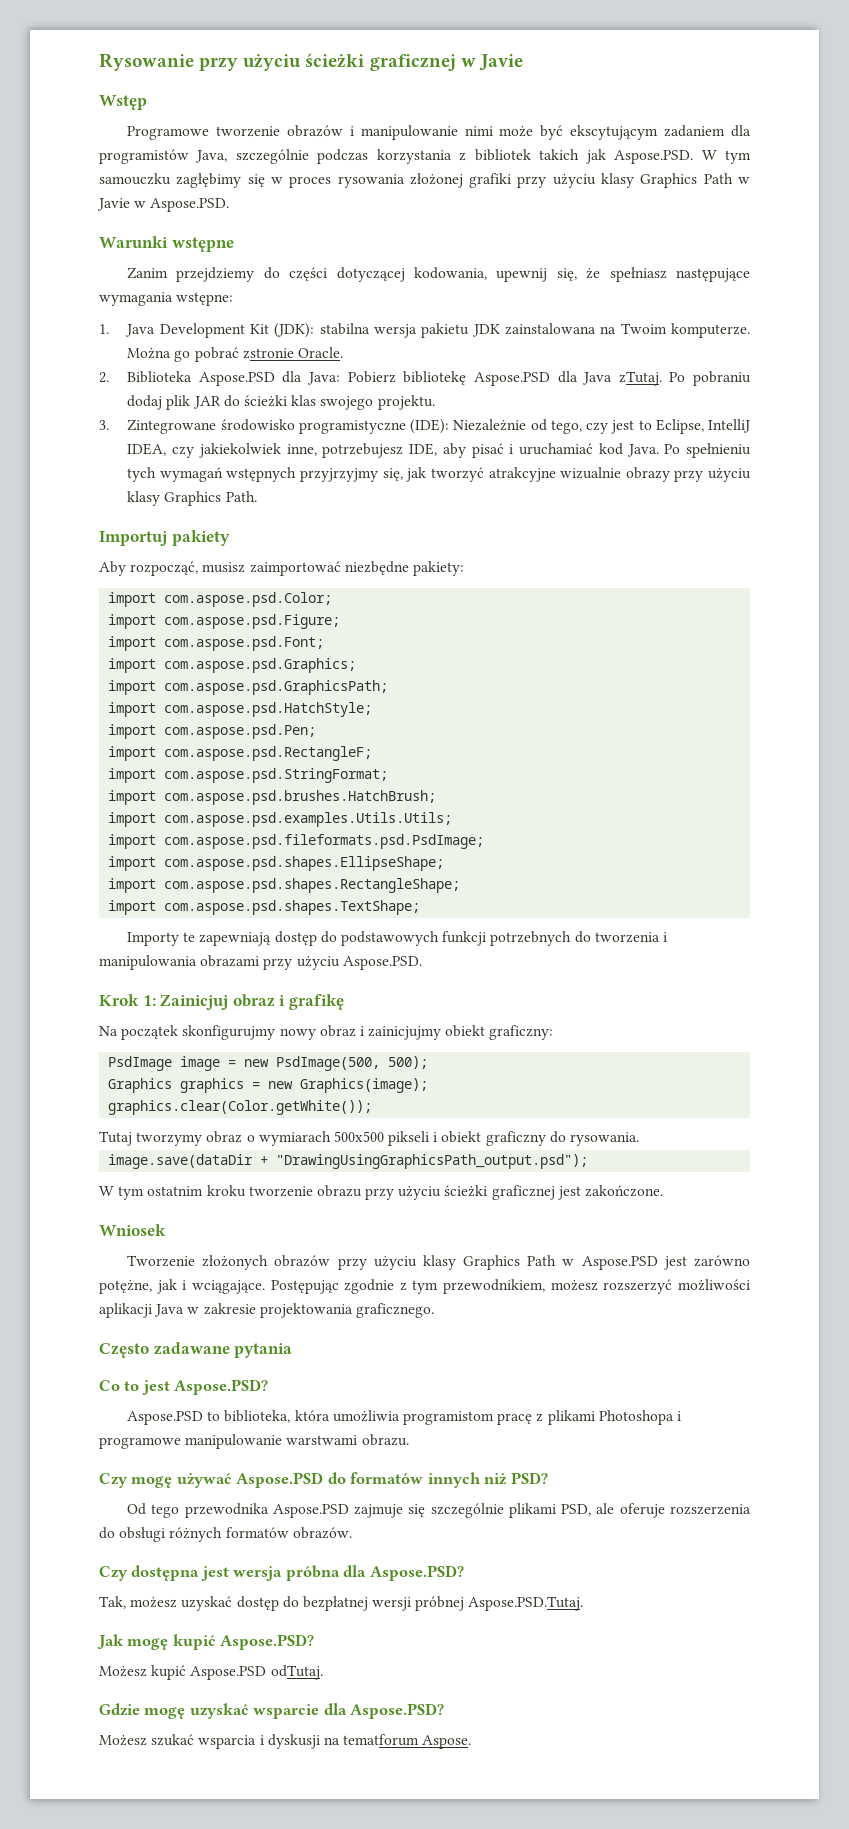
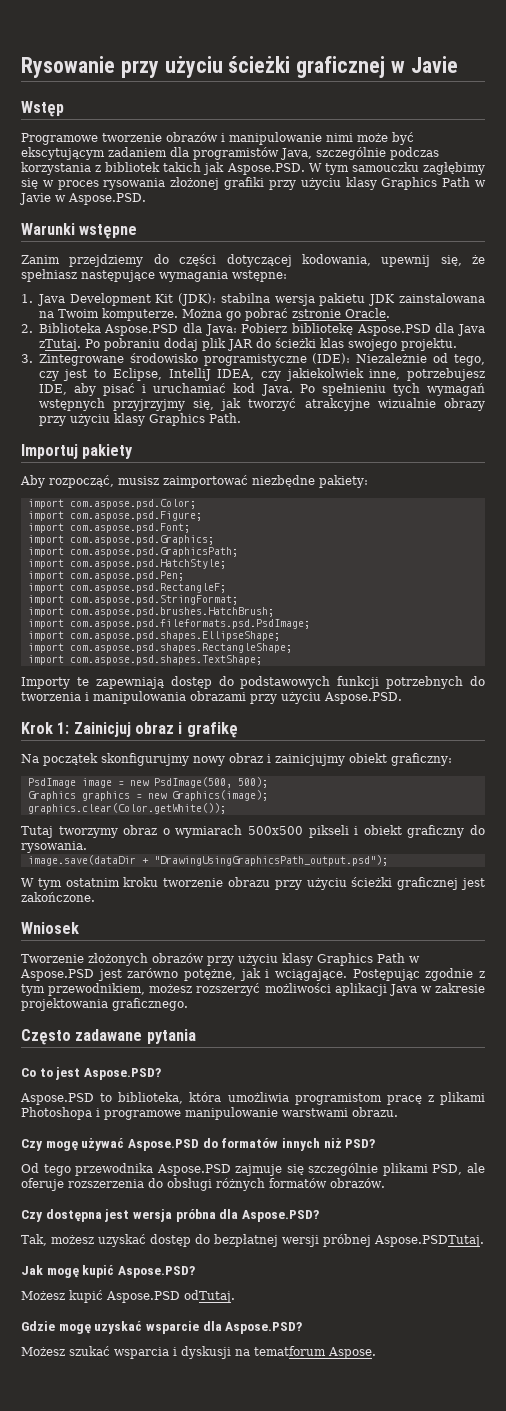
[108,812,453,827] // import com.aspose.psd.examples.Utils.Utils; -> (274, 612) none
[468,1596,584,1611] Aspose.PSD.Tutaj. -> [374,1235,484,1247] Aspose.PSDTutaj.

